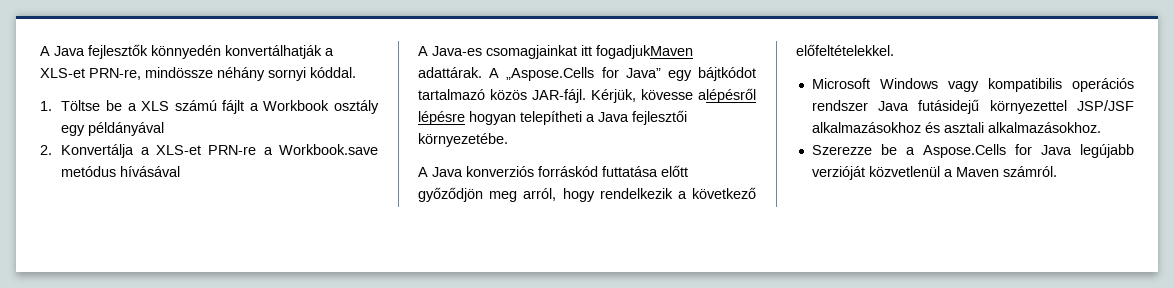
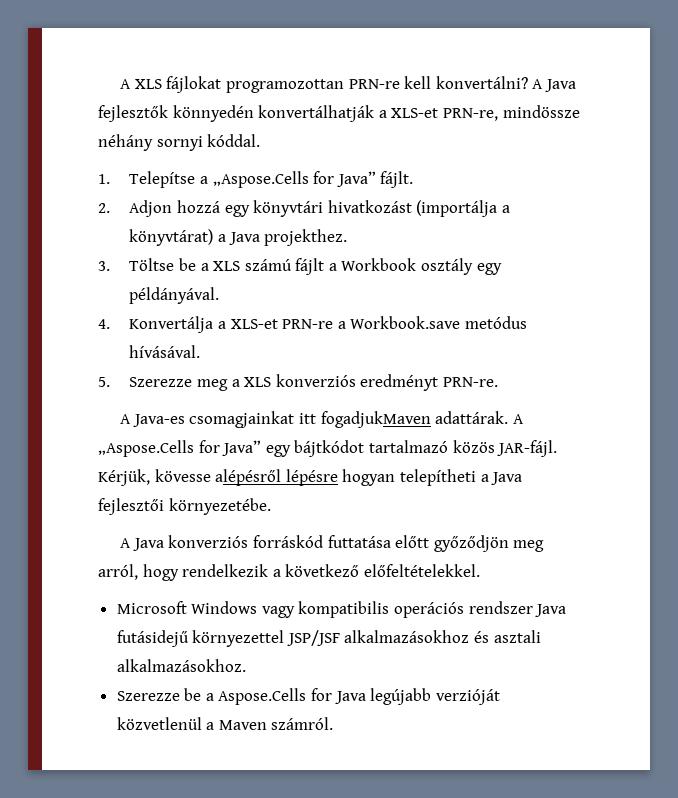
[40,46,50,56] A -> [120,76,544,93] A XLS fájlokat programozottan PRN-re kell konvertálni? A
(52, 106) none -> [129,171,414,188] [98,200,510,217] [129,229,348,246] [98,261,110,271] Telepítse a „Aspose.Cells for Java” fájlt. // 2. Adjon hozzá egy könyvtári hivatkozást (importálja a könyvtárat) a Java projekthez. // 3.
[88,122,165,136] [40,145,52,155] példányával // 2. -> [129,287,220,304] [98,319,110,329] példányával. // 4.
[120,166,181,177] hívásával -> [129,345,201,358] [98,374,498,391] hívásával. // 5. Szerezze meg a XLS konverziós eredményt PRN-re.

